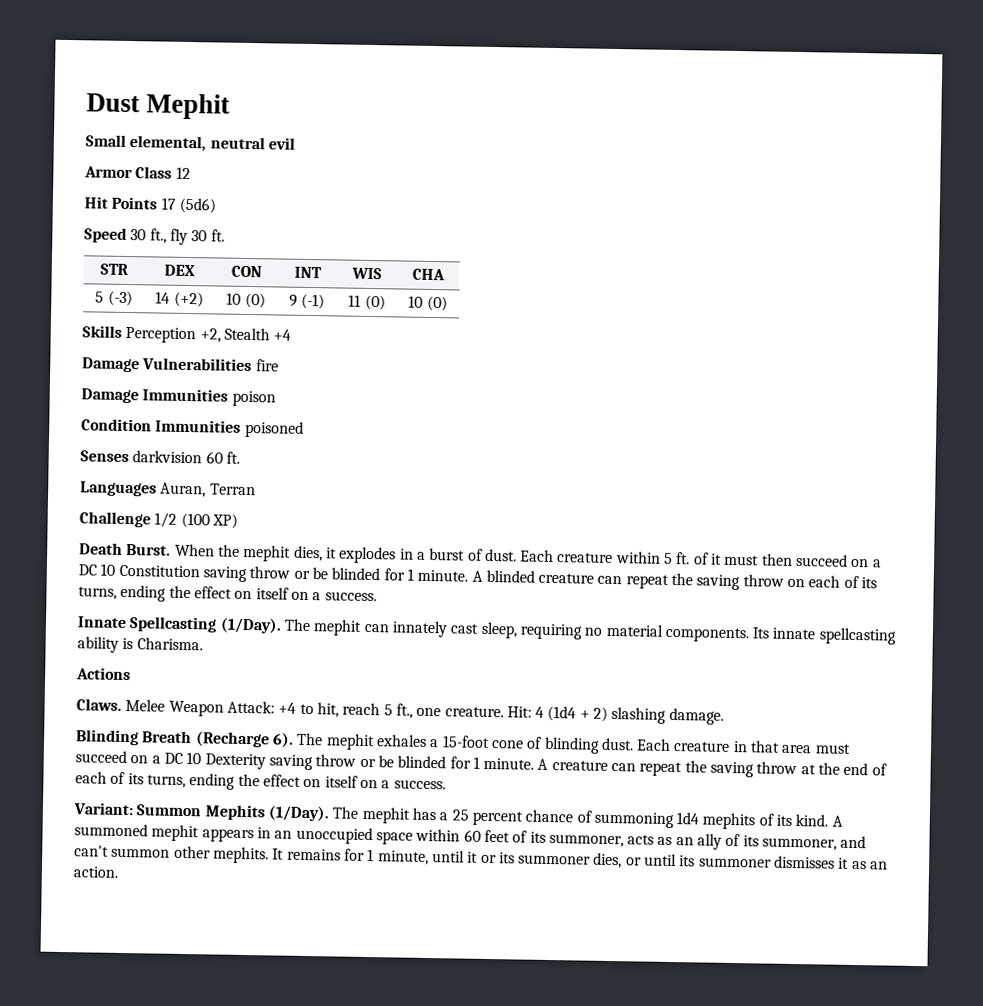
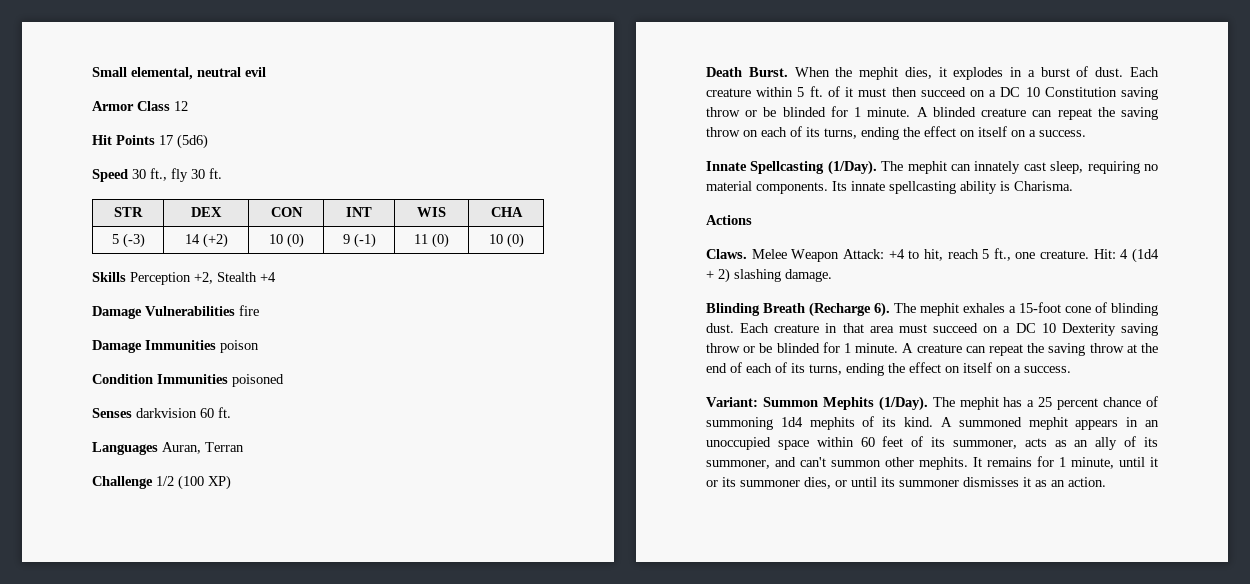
[86,93,231,120] Dust Mephit // -> (92, 72) none

